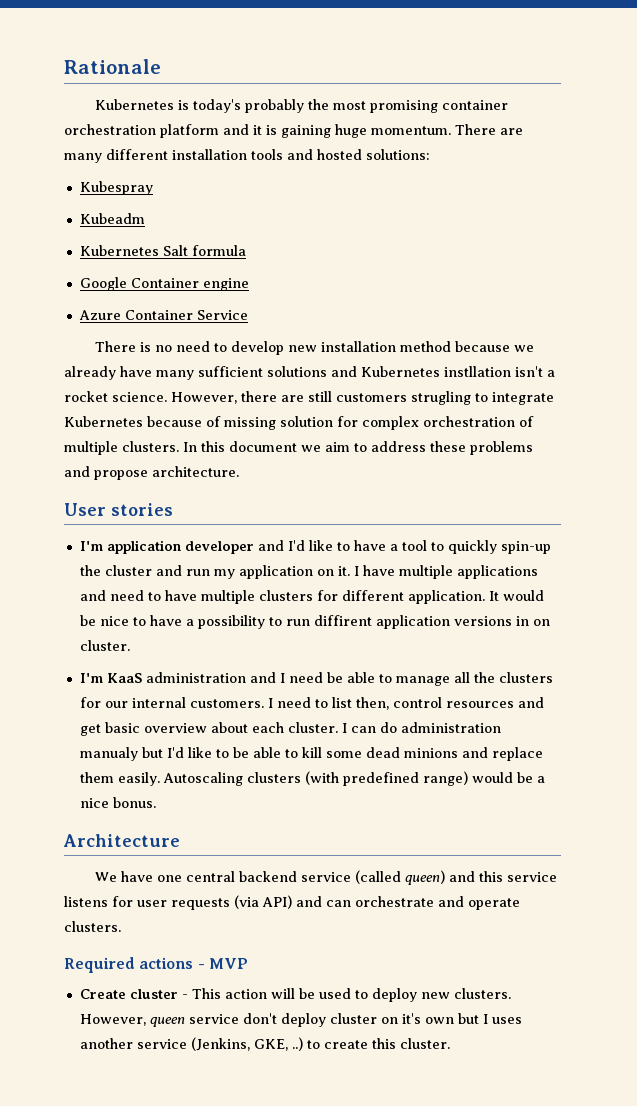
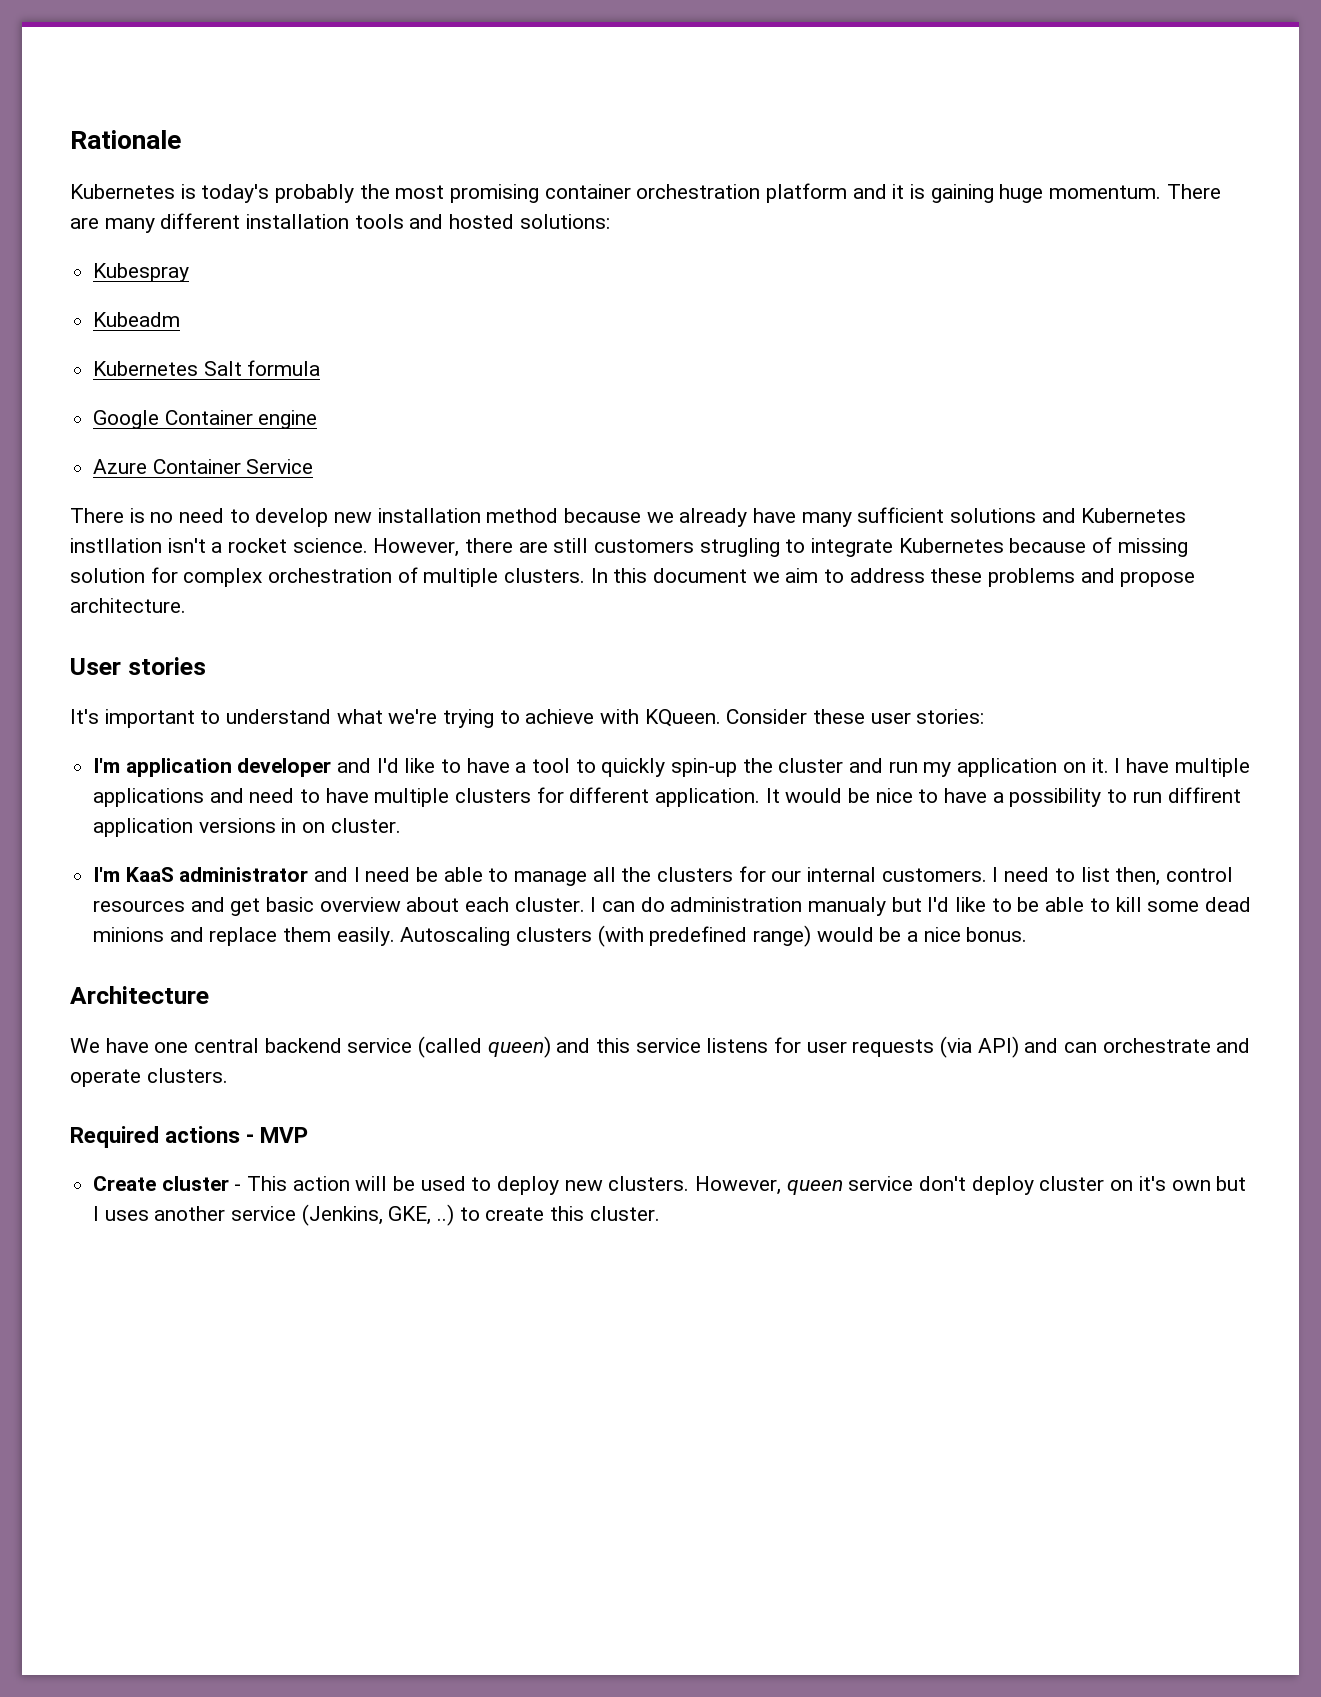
(173, 509) none -> [70,709,985,728] // It's important to understand what we're trying to achieve with KQueen. Consider these user stories:
[145,672,246,683] administration -> [179,867,309,882] administrator

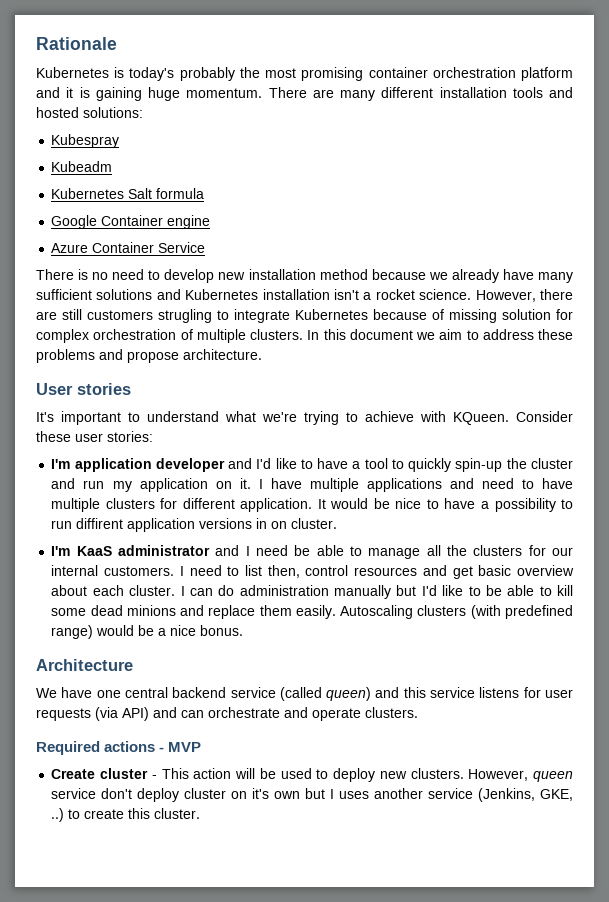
[70,538,162,553] instllation -> [262,289,330,300] installation
[808,897,887,916] manualy -> [334,585,392,599] manually

